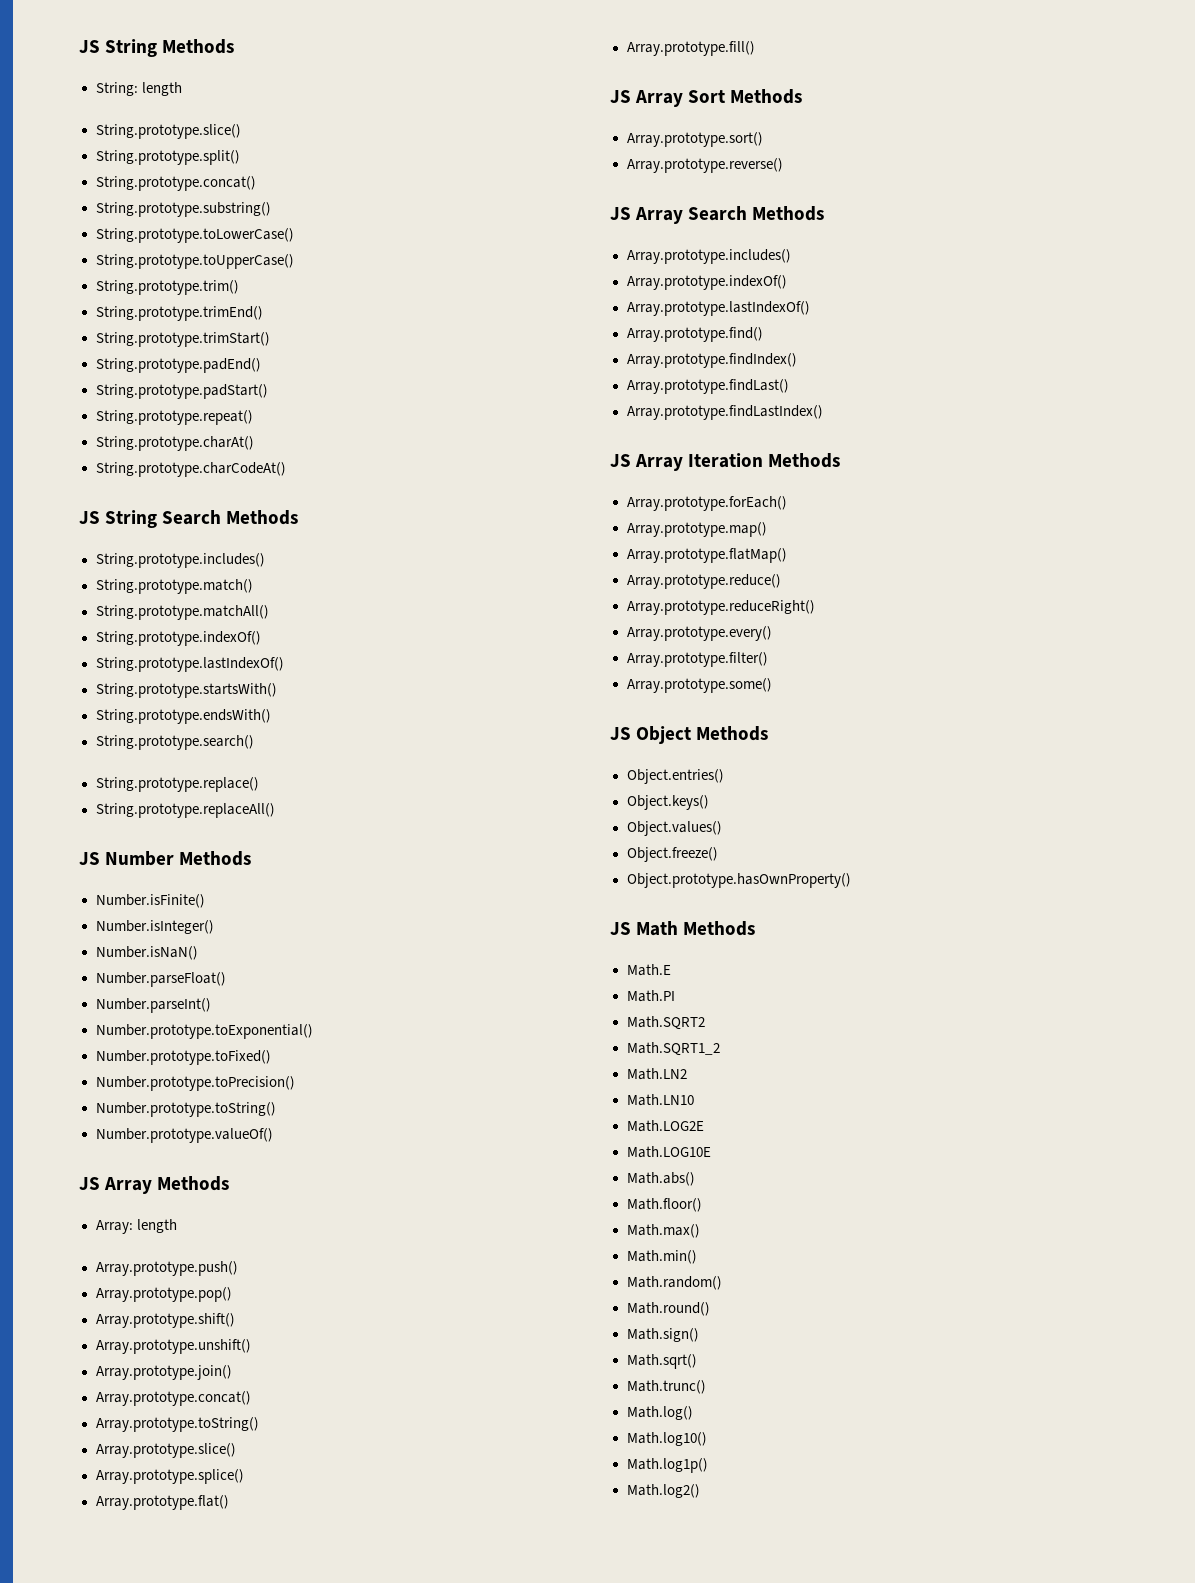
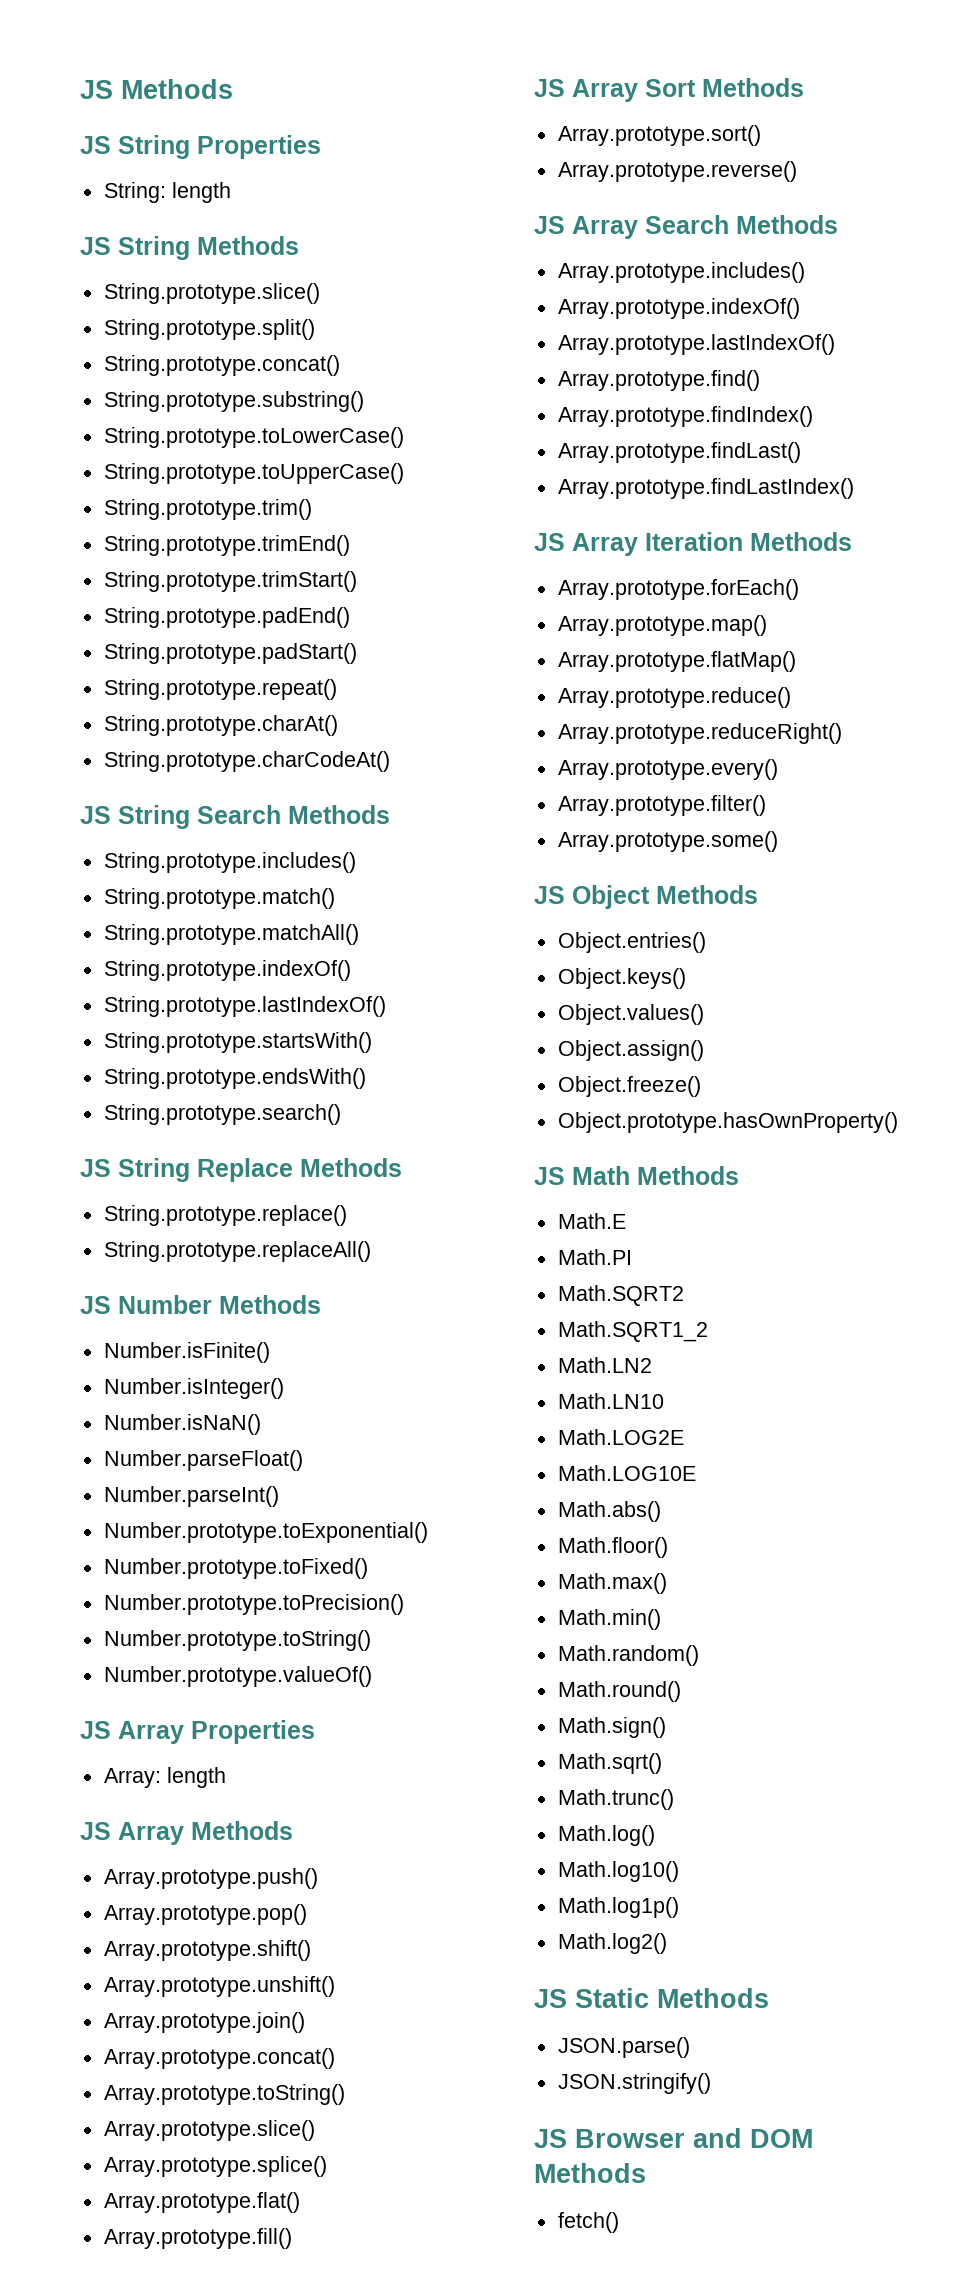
[79,40,100,53] JS -> [80,79,233,99] [80,135,321,159] [103,182,231,203] [80,237,111,255] JS Methods // JS String Properties // String: length // JS
[95,82,182,96] // String: length -> (299, 245) none
(254, 742) none -> [80,1158,402,1182] // JS String Replace Methods
[157,1176,230,1191] Methods -> [191,1720,315,1744] Properties
(177, 1226) none -> [80,1821,293,1845] // JS Array Methods
(722, 828) none -> [557,1040,704,1061] // Object.assign()
(700, 1491) none -> [534,1988,769,2008] [557,2037,690,2058] [557,2073,711,2094] [534,2128,813,2148] [534,2163,646,2183] [557,2212,619,2233] // JS Static Methods // JSON.parse() // JSON.stringify() // JS Browser and DOM Methods // fetch()

